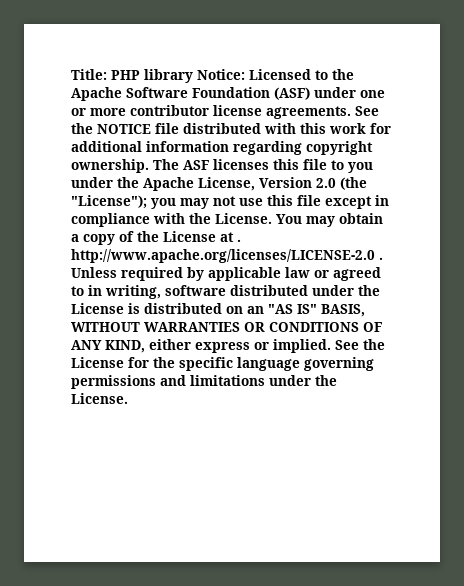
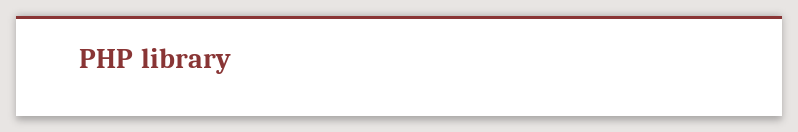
[71,69,107,80] Title: -> (79, 58) none
[197,69,354,80] [71,87,385,101] [71,105,379,119] [71,123,391,134] [71,141,373,155] [71,159,373,173] [71,177,367,191] [71,195,389,209] [71,213,383,227] [71,231,241,245] [71,249,383,263] [71,267,381,281] [71,285,380,299] [71,303,365,317] [71,322,382,332] [71,339,385,353] [71,357,374,371] [71,375,337,389] [71,393,128,404] Notice: Licensed to the Apache Software Foundation (ASF) under one or more contributor license agreements. See the NOTICE file distributed with this work for additional information regarding copyright ownership. The ASF licenses this file to you under the Apache License, Version 2.0 (the "License"); you may not use this file except in compliance with the License. You may obtain a copy of the License at . http://www.apache.org/licenses/LICENSE-2.0 . Unless required by applicable law or agreed to in writing, software distributed under the License is distributed on an "AS IS" BASIS, WITHOUT WARRANTIES OR CONDITIONS OF ANY KIND, either express or implied. See the License for the specific language governing permissions and limitations under the License. -> (231, 61) none

